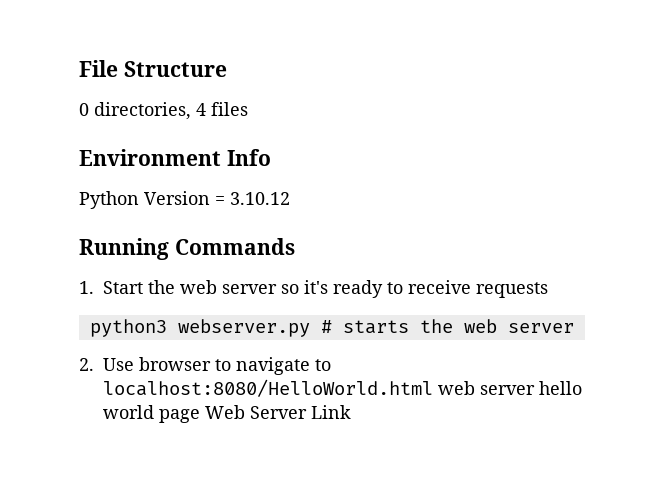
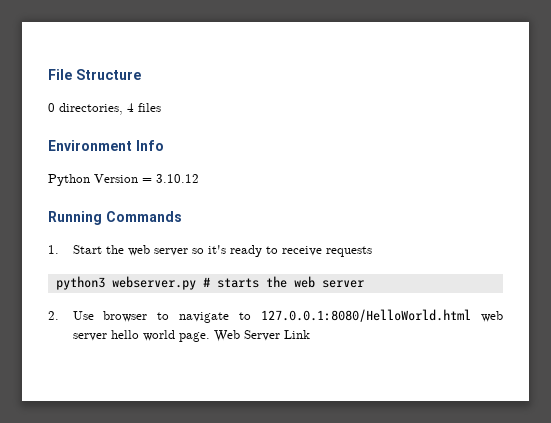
[103,379,433,397] localhost:8080/HelloWorld.html -> [261,309,472,322] 127.0.0.1:8080/HelloWorld.html
[159,409,200,423] page -> [178,332,210,342] page.

